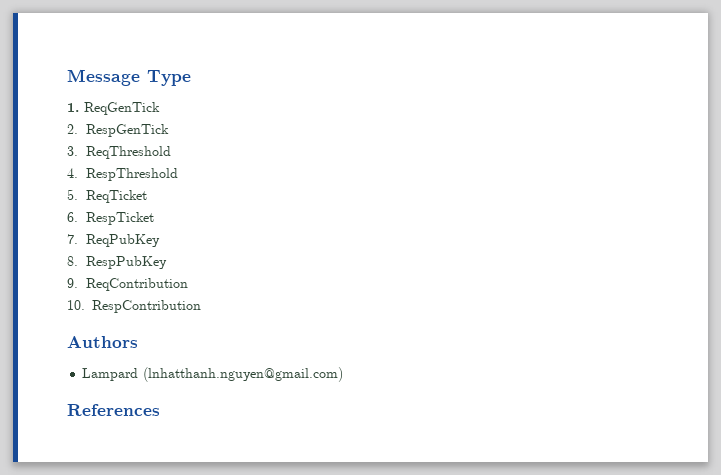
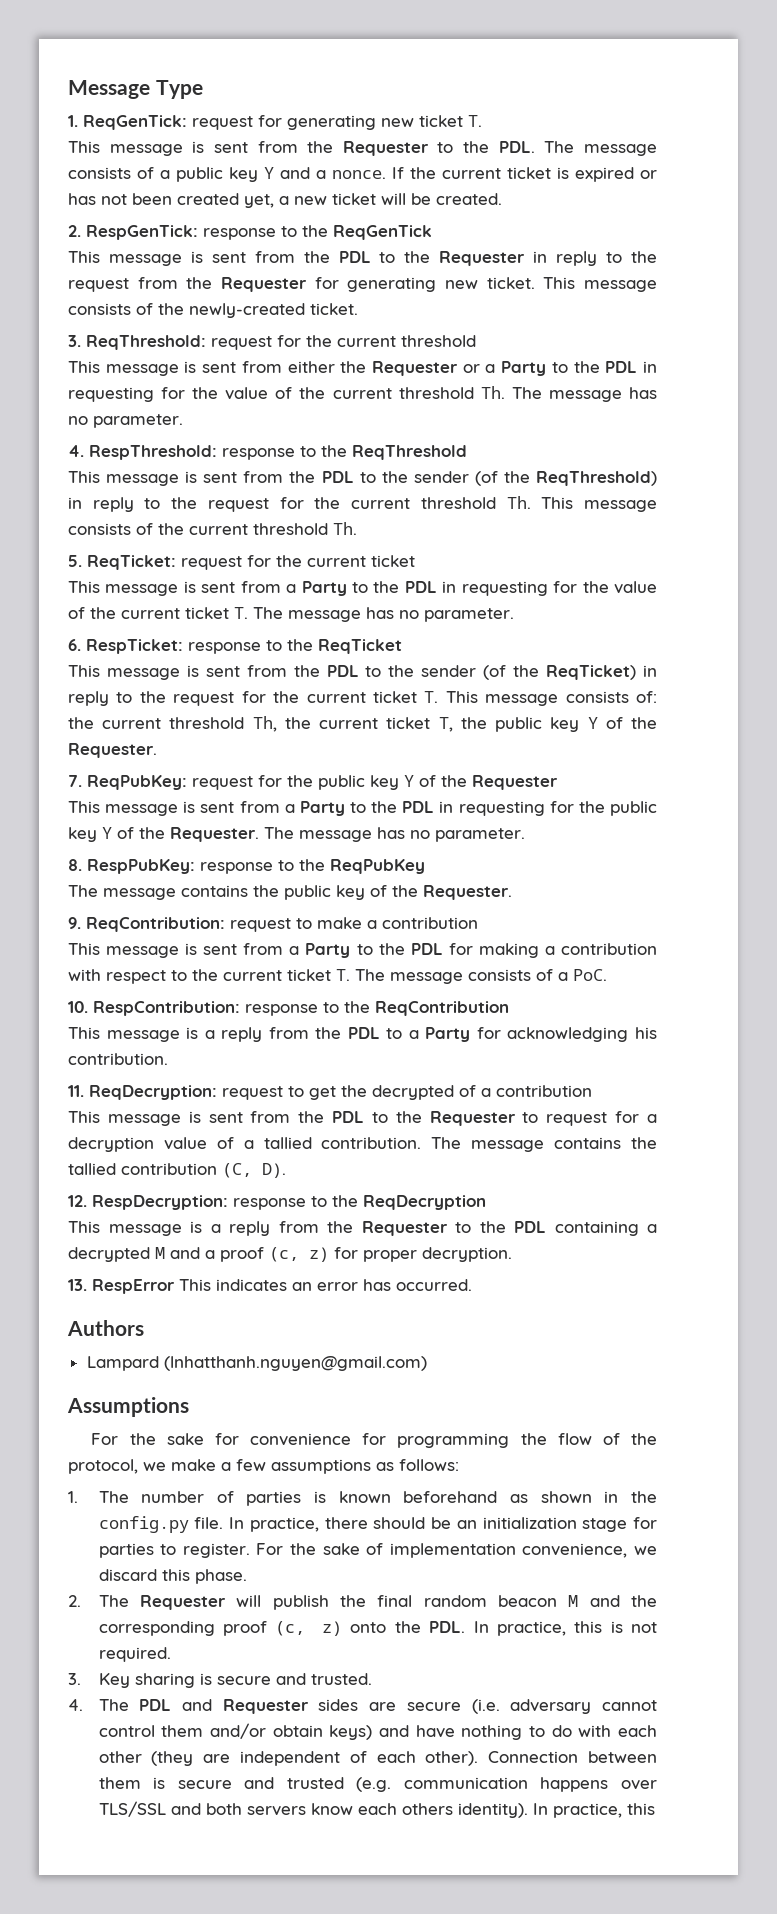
[84,102,160,115] [67,124,169,137] [67,146,171,159] [67,168,178,181] [67,189,147,203] [67,212,154,225] [67,234,160,247] [67,256,167,269] [67,278,188,291] [67,300,201,313] [67,336,138,348] [82,367,344,382] [67,404,160,416] ReqGenTick // 2. RespGenTick // 3. ReqThreshold // 4. RespThreshold // 5. ReqTicket // 6. RespTicket // 7. ReqPubKey // 8. RespPubKey // 9. ReqContribution // 10. RespContribution // Authors // Lampard (lnhatthanh.nguyen@gmail.com) // References -> [83,115,482,130] [68,141,657,156] [68,167,657,182] [68,193,502,208] [68,225,432,240] [68,251,657,266] [68,277,657,292] [68,303,358,318] [68,335,476,350] [68,361,657,376] [68,386,657,402] [68,414,183,428] [68,445,467,460] [68,471,657,486] [68,496,657,512] [68,522,357,535] [68,555,415,570] [68,581,658,596] [68,607,514,622] [68,639,402,654] [68,665,657,680] [68,691,658,706] [68,716,658,732] [68,743,157,758] [68,775,558,790] [68,801,658,816] [68,827,525,842] [68,859,425,874] [68,885,512,900] [68,917,478,932] [68,943,658,958] [68,969,607,984] [68,1001,509,1016] [68,1027,658,1042] [68,1053,168,1065] [68,1085,592,1100] [68,1111,657,1126] [68,1137,658,1152] [68,1163,286,1178] [68,1195,486,1210] [68,1221,657,1236] [68,1247,512,1262] [68,1279,472,1294] [67,1320,144,1336] [86,1356,427,1371] [67,1397,189,1417] [91,1433,657,1448] [68,1459,459,1474] [68,1491,657,1506] [98,1516,657,1533] [98,1543,657,1558] [98,1569,247,1584] [68,1595,657,1610] [98,1621,657,1636] [98,1647,171,1662] [68,1673,372,1688] [68,1699,657,1714] [98,1723,657,1740] [98,1751,657,1766] [98,1777,657,1792] [98,1801,655,1818] ReqGenTick: request for generating new ticket T. // This message is sent from the Requester to the PDL. The message consists of a public key Y and a nonce. If the current ticket is expired or has not been created yet, a new ticket will be created. // 2. RespGenTick: response to the ReqGenTick // This message is sent from the PDL to the Requester in reply to the request from the Requester for generating new ticket. This message consists of the newly-created ticket. // 3. ReqThreshold: request for the current threshold // This message is sent from either the Requester or a Party to the PDL in requesting for the value of the current threshold Th. The message has no parameter. // 4. RespThreshold: response to the ReqThreshold // This message is sent from the PDL to the sender (of the ReqThreshold) in reply to the request for the current threshold Th. This message consists of the current threshold Th. // 5. ReqTicket: request for the current ticket // This message is sent from a Party to the PDL in requesting for the value of the current ticket T. The message has no parameter. // 6. RespTicket: response to the ReqTicket // This message is sent from the PDL to the sender (of the ReqTicket) in reply to the request for the current ticket T. This message consists of: the current threshold Th, the current ticket T, the public key Y of the Requester. // 7. ReqPubKey: request for the public key Y of the Requester // This message is sent from a Party to the PDL in requesting for the public key Y of the Requester. The message has no parameter. // 8. RespPubKey: response to the ReqPubKey // The message contains the public key of the Requester. // 9. ReqContribution: request to make a contribution // This message is sent from a Party to the PDL for making a contribution with respect to the current ticket T. The message consists of a PoC. // 10. RespContribution: response to the ReqContribution // This message is a reply from the PDL to a Party for acknowledging his contribution. // 11. ReqDecryption: request to get the decrypted of a contribution // This message is sent from the PDL to the Requester to request for a decryption value of a tallied contribution. The message contains the tallied contribution (C, D). // 12. RespDecryption: response to the ReqDecryption // This message is a reply from the Requester to the PDL containing a decrypted M and a proof (c, z) for proper decryption. // 13. RespError This indicates an error has occurred. // Authors // Lampard (lnhatthanh.nguyen@gmail.com) // Assumptions // For the sake for convenience for programming the flow of the protocol, we make a few assumptions as follows: // 1. The number of parties is known beforehand as shown in the config.py file. In practice, there should be an initialization stage for parties to register. For the sake of implementation convenience, we discard this phase. // 2. The Requester will publish the final random beacon M and the corresponding proof (c, z) onto the PDL. In practice, this is not required. // 3. Key sharing is secure and trusted. // 4. The PDL and Requester sides are secure (i.e. adversary cannot control them and/or obtain keys) and have nothing to do with each other (they are independent of each other). Connection between them is secure and trusted (e.g. communication happens over TLS/SSL and both servers know each others identity). In practice, this

